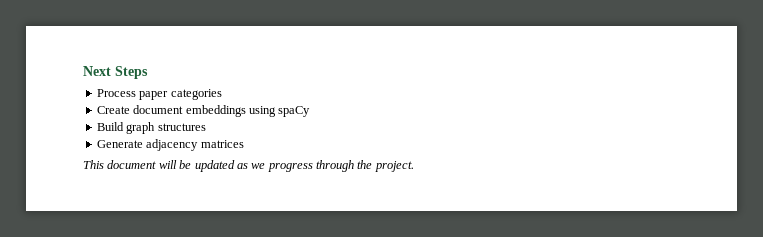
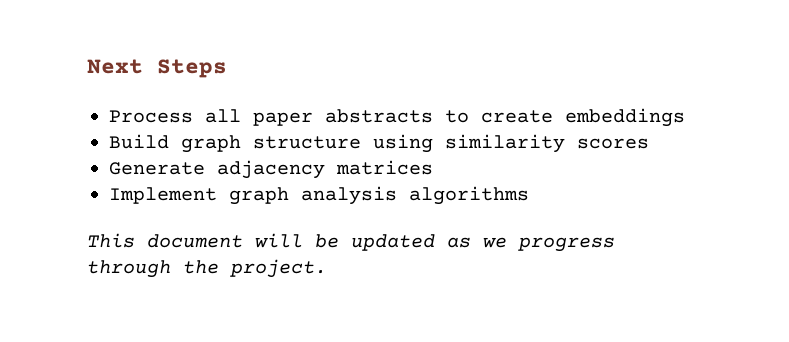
[139,89,222,100] [96,105,184,114] paper categories // Create document -> [205,109,553,126] all paper abstracts to create
[248,106,311,117] using spaCy -> (685, 117) none
[157,123,206,131] structures -> [253,134,649,153] structure using similarity scores
(244, 144) none -> [109,186,529,205] // Implement graph analysis algorithms

